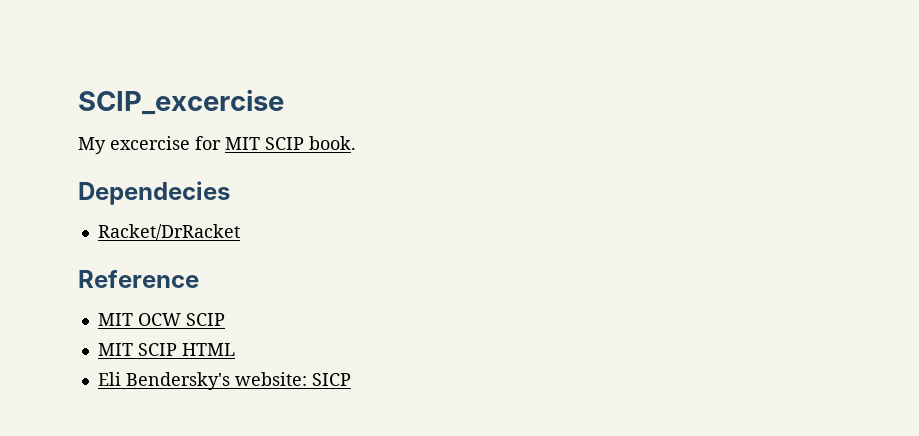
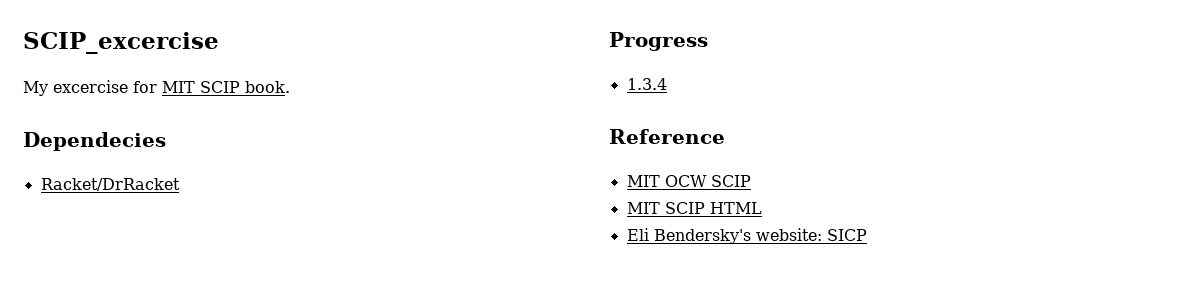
(240, 232) none -> [609,32,708,51] [626,78,667,90] // Progress // 1.3.4

